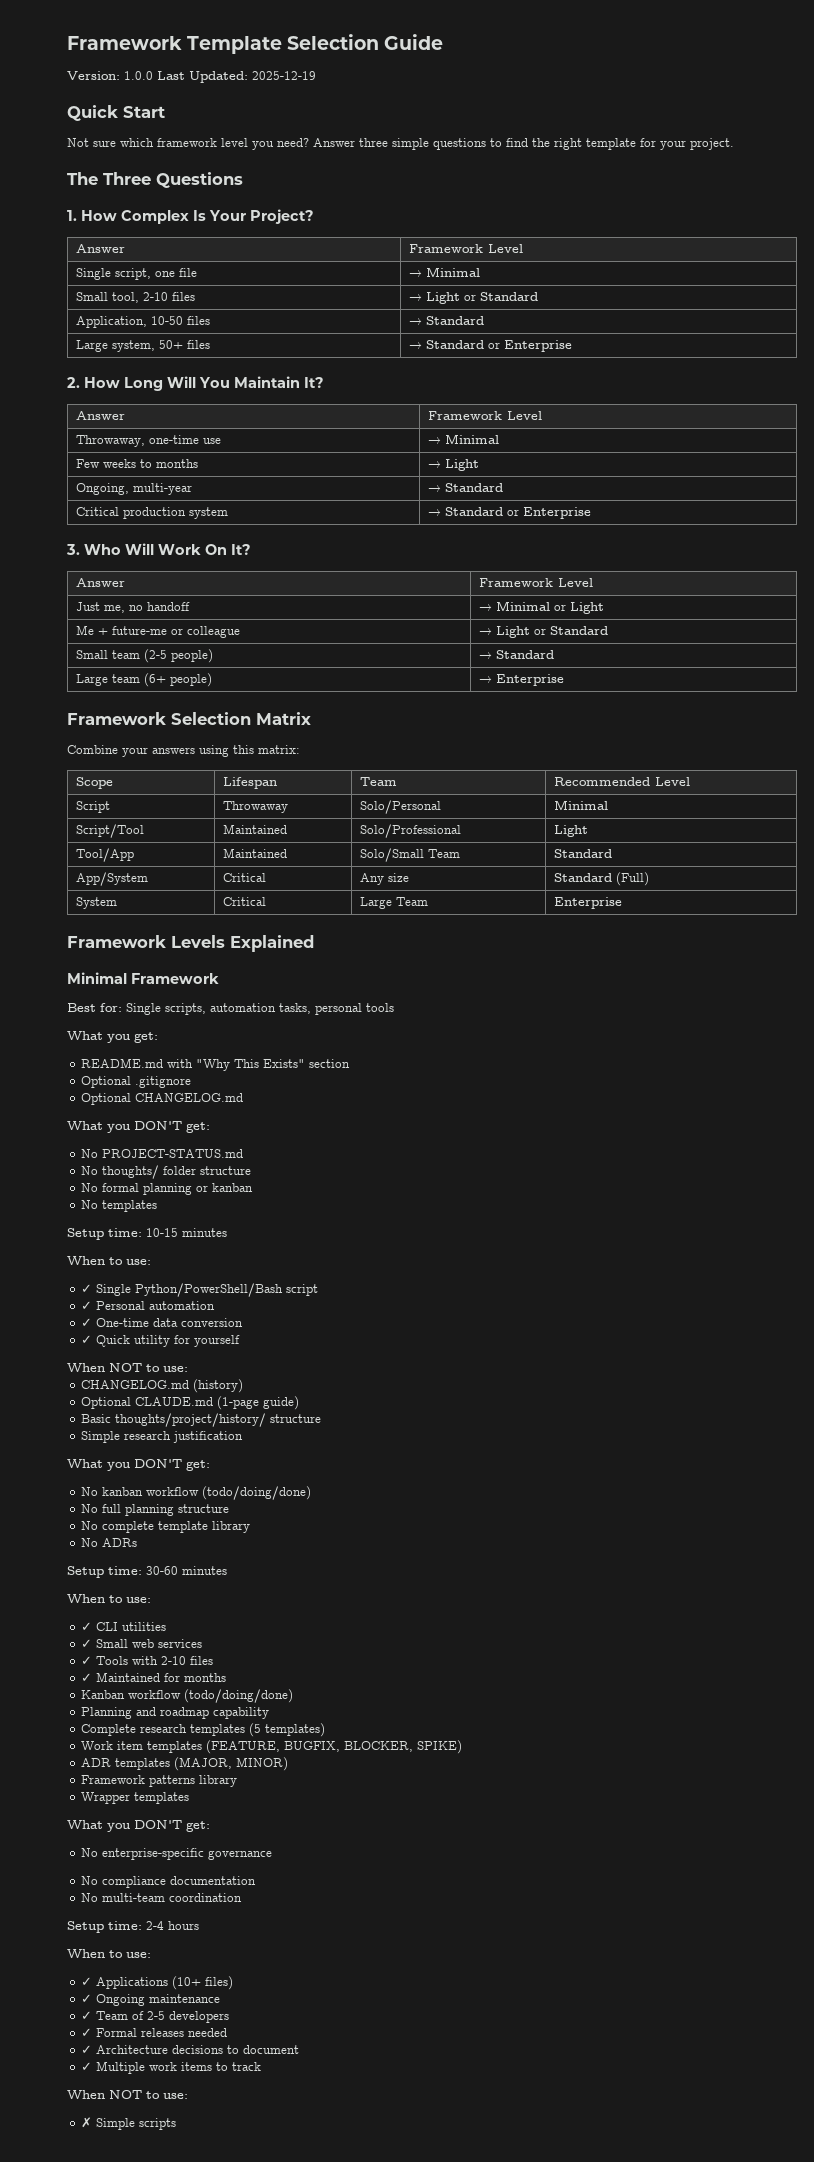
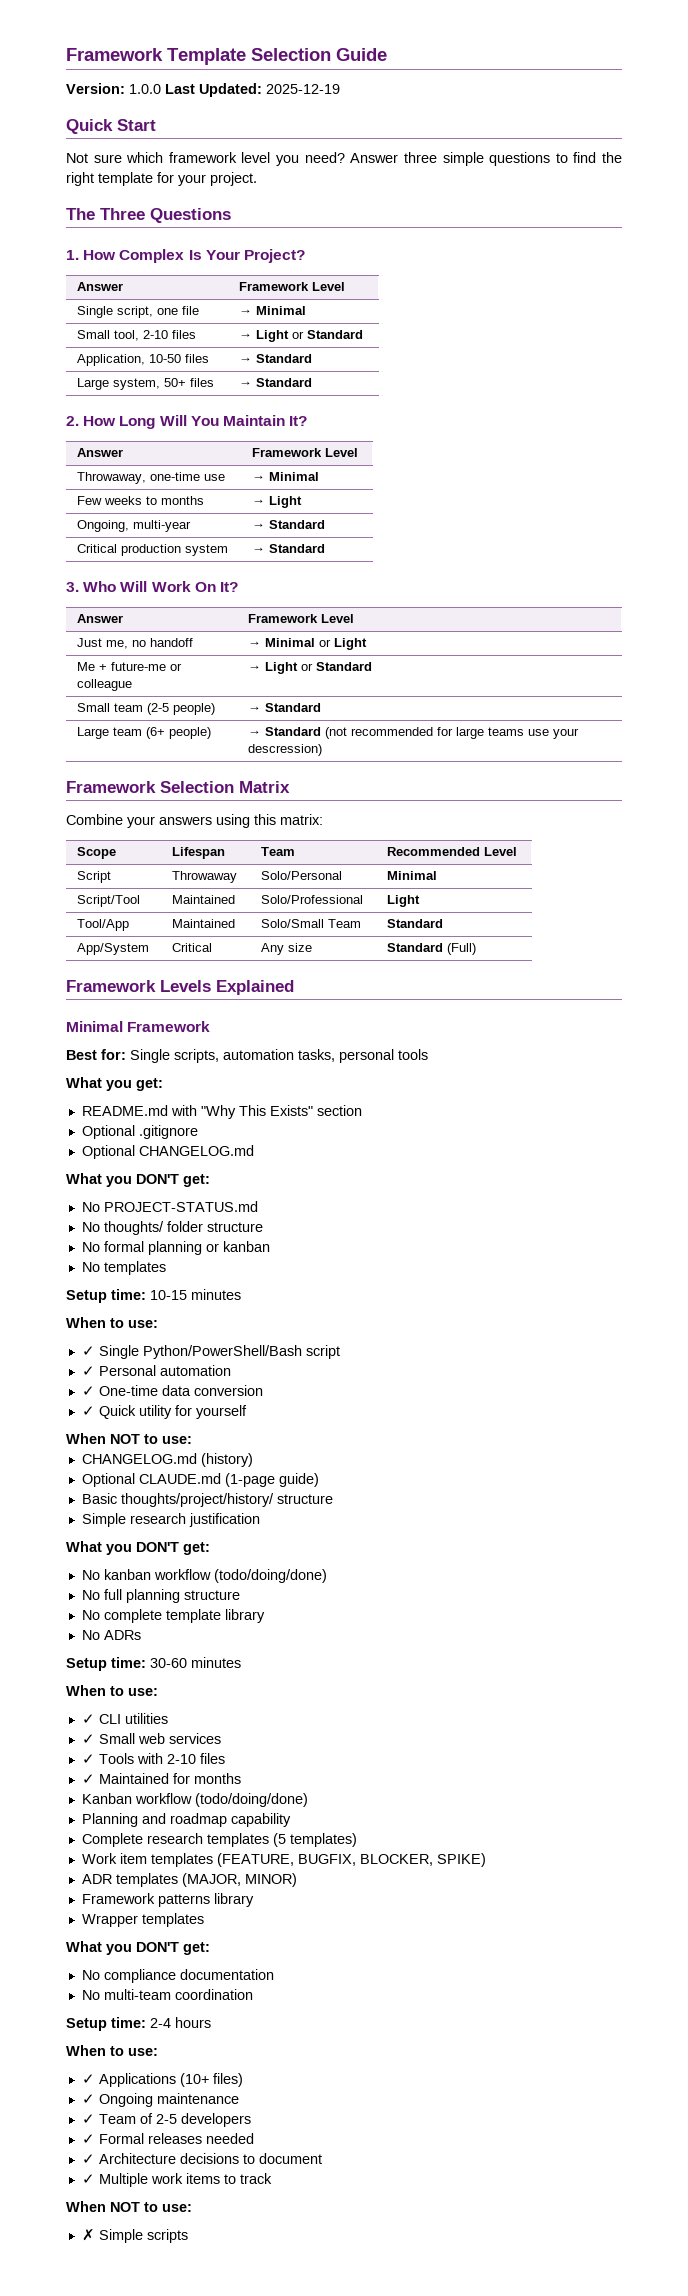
[488,340,573,352] or Enterprise -> (313, 382) none
[507,507,592,519] or Enterprise -> (326, 548) none
[496,674,565,686] Enterprise -> [265,727,580,739] [248,744,323,756] Standard (not recommended for large teams use your descression)
[76,897,118,909] [223,897,267,906] [360,897,429,909] [554,897,623,909] // System | Critical | Large Team | Enterprise -> (477, 949) none
[80,1848,272,1860] // No enterprise-specific governance -> (210, 1948) none

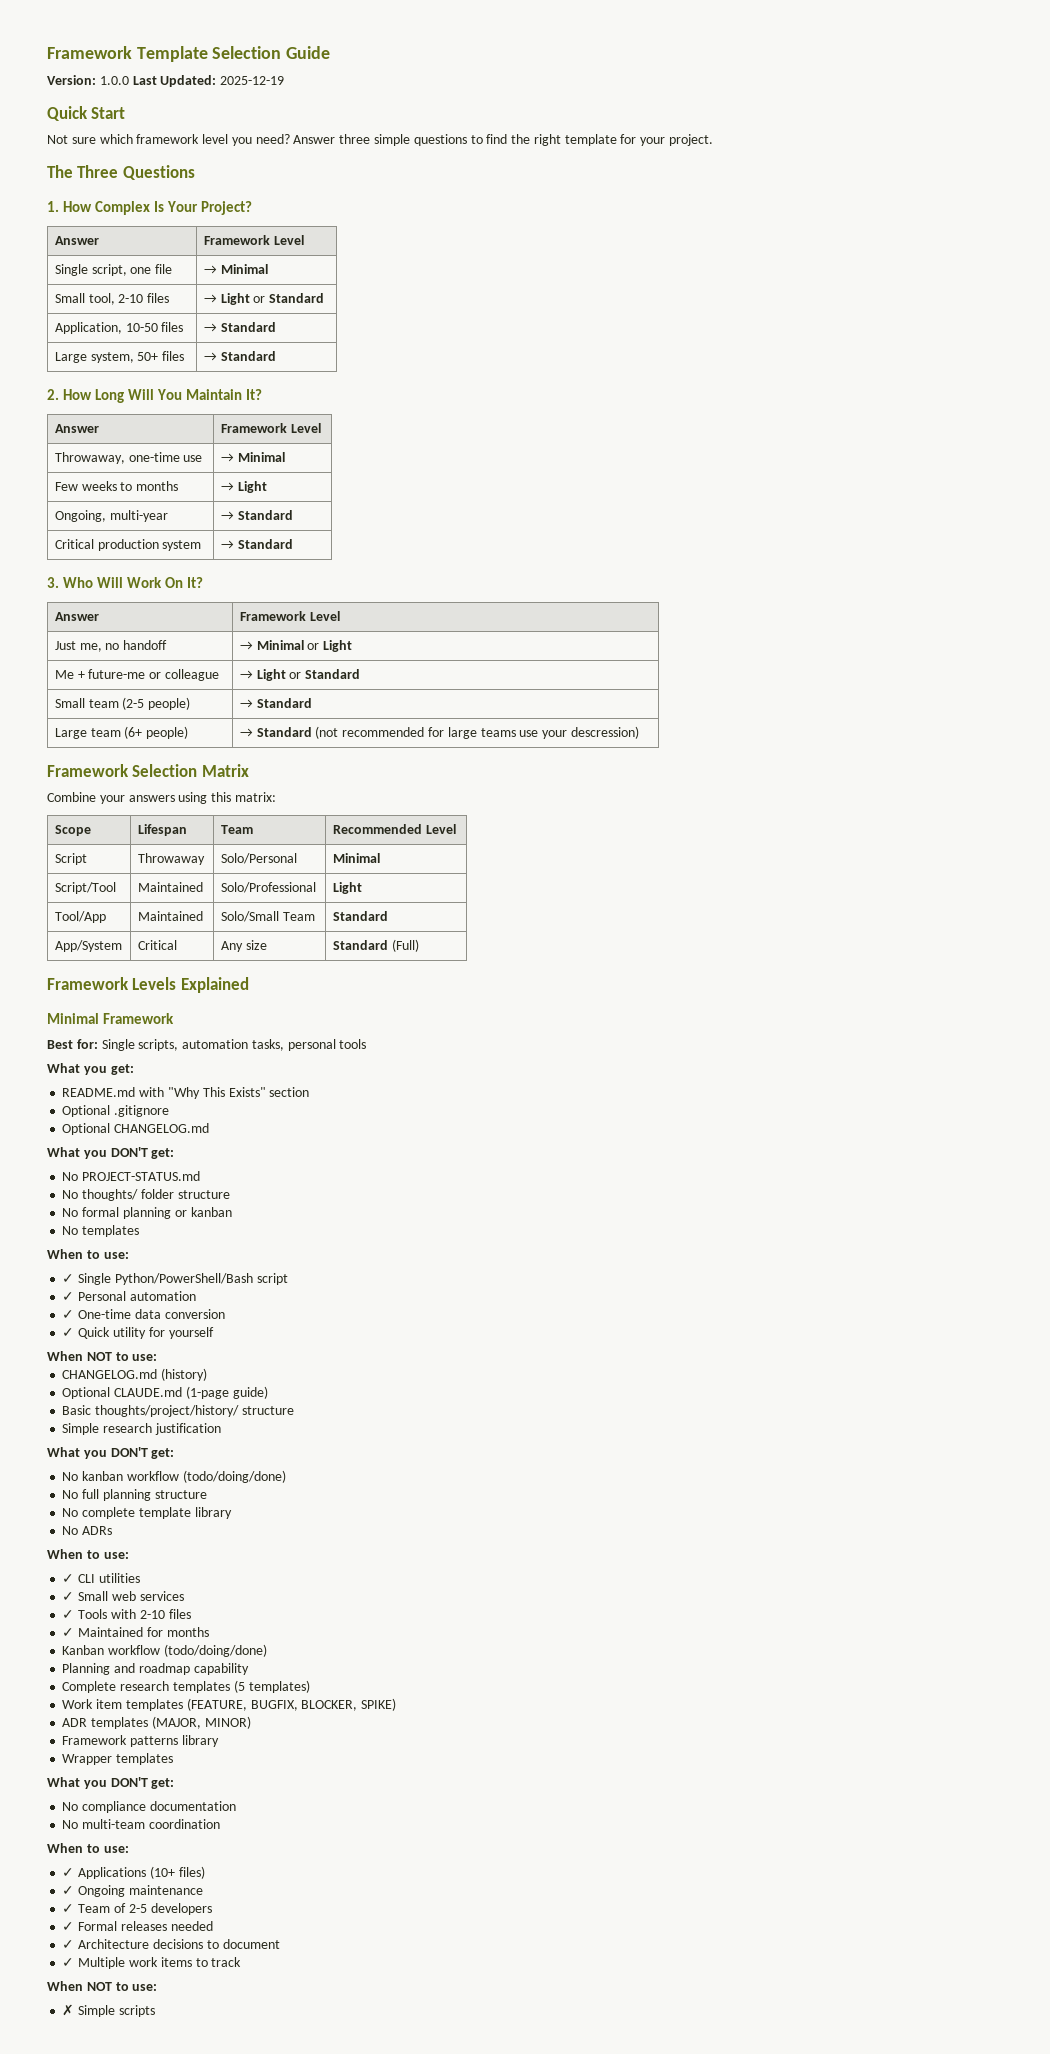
[66,1289,241,1303] // Setup time: 10-15 minutes -> (140, 1231) none
[66,1657,241,1671] // Setup time: 30-60 minutes -> (113, 1530) none
[66,2017,211,2031] // Setup time: 2-4 hours -> (220, 1824) none

